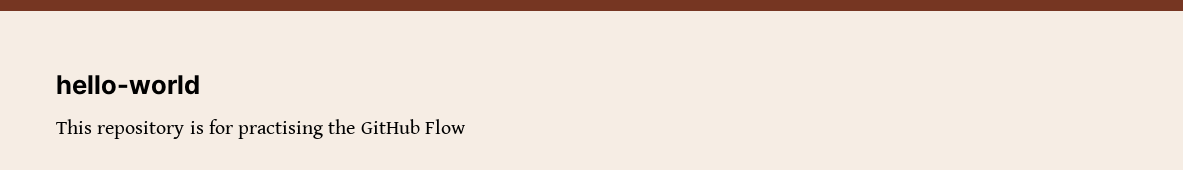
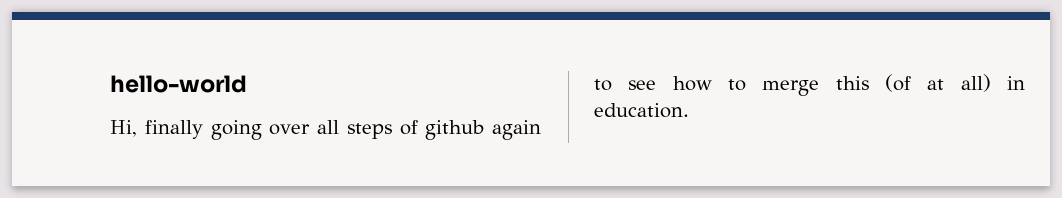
[56,119,466,139] This repository is for practising the GitHub Flow -> [110,120,541,140] [594,74,1025,96] [594,103,689,118] Hi, finally going over all steps of github again to see how to merge this (of at all) in education.

